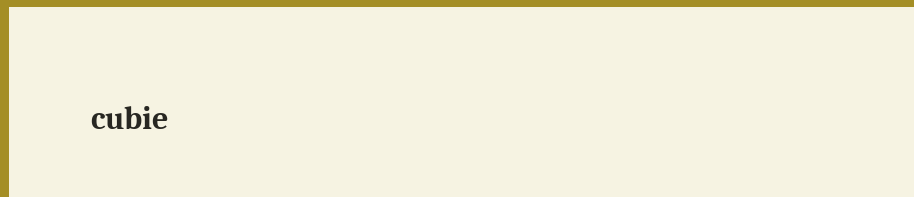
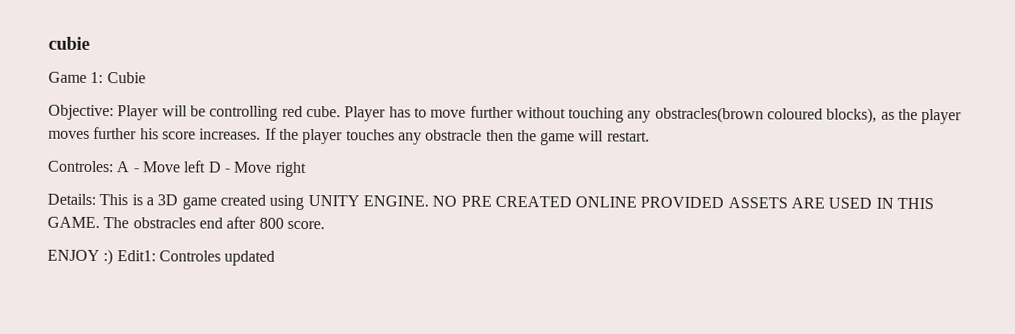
(168, 117) none -> [48,71,146,84] [48,104,963,125] [48,126,650,146] [47,160,307,178] [47,193,935,211] [47,216,325,230] [47,249,276,266] // Game 1: Cubie // Objective: Player will be controlling red cube. Player has to move further without touching any obstracles(brown coloured blocks), as the player moves further his score increases. If the player touches any obstracle then the game will restart. // Controles: A - Move left D - Move right // Details: This is a 3D game created using UNITY ENGINE. NO PRE CREATED ONLINE PROVIDED ASSETS ARE USED IN THIS GAME. The obstracles end after 800 score. // ENJOY :) Edit1: Controles updated

